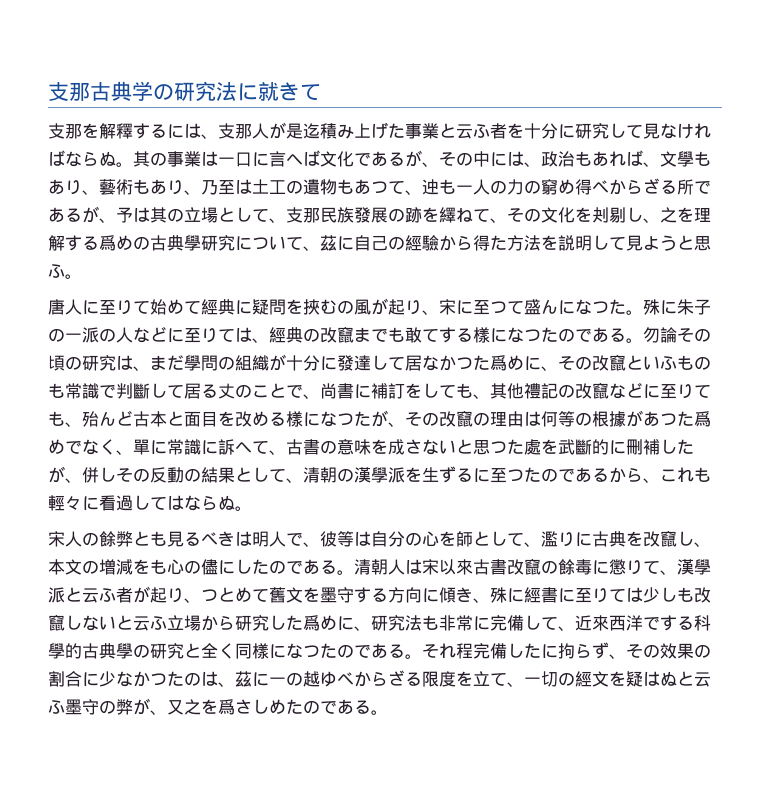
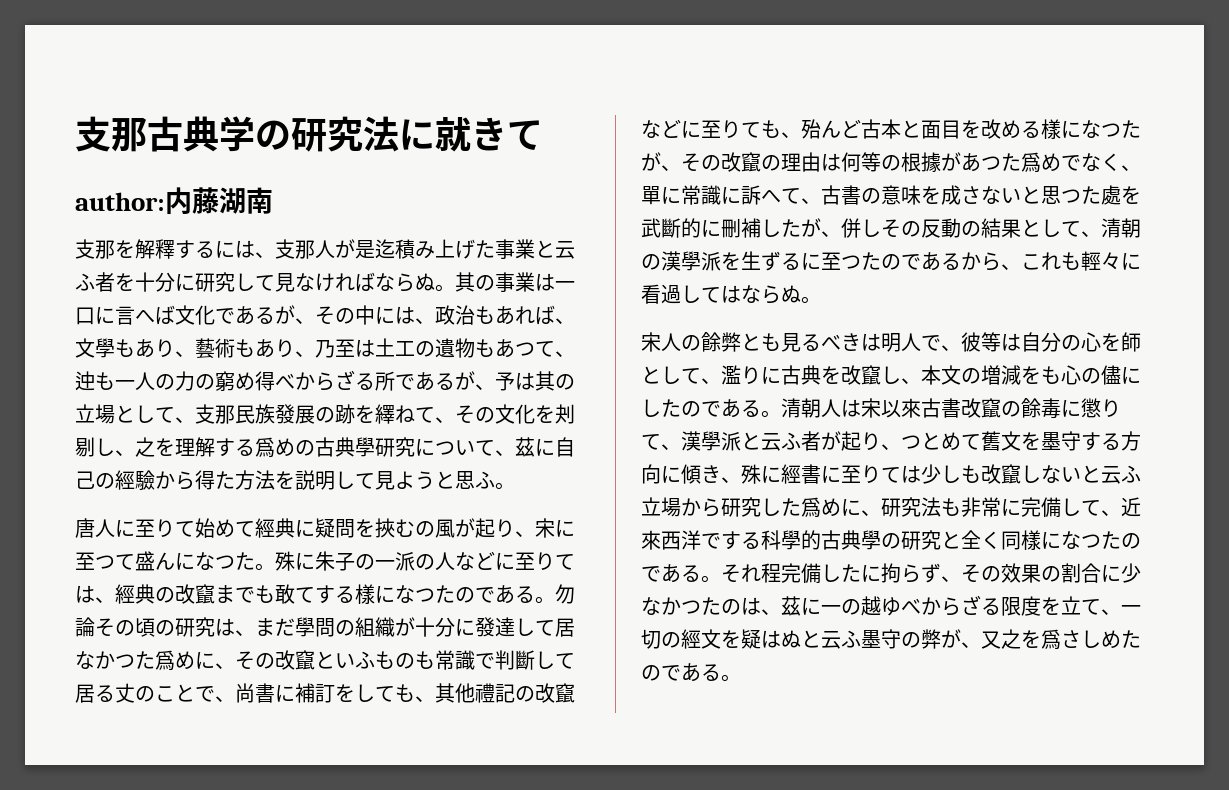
(321, 92) none -> [75,187,273,215] // author:内藤湖南

